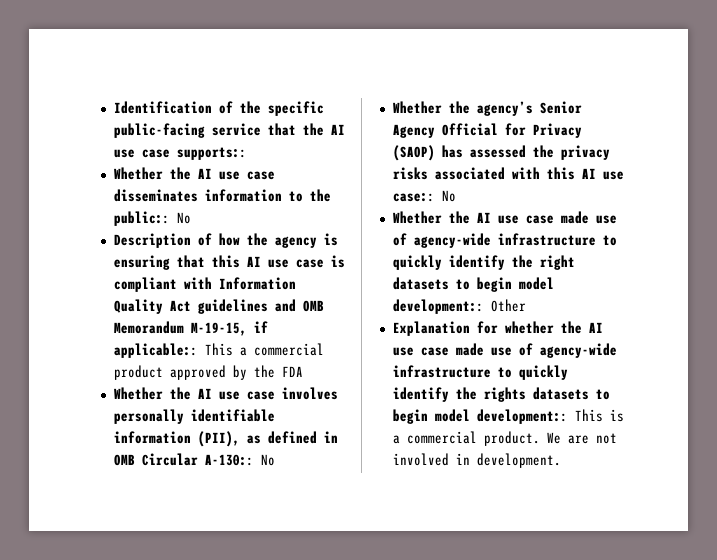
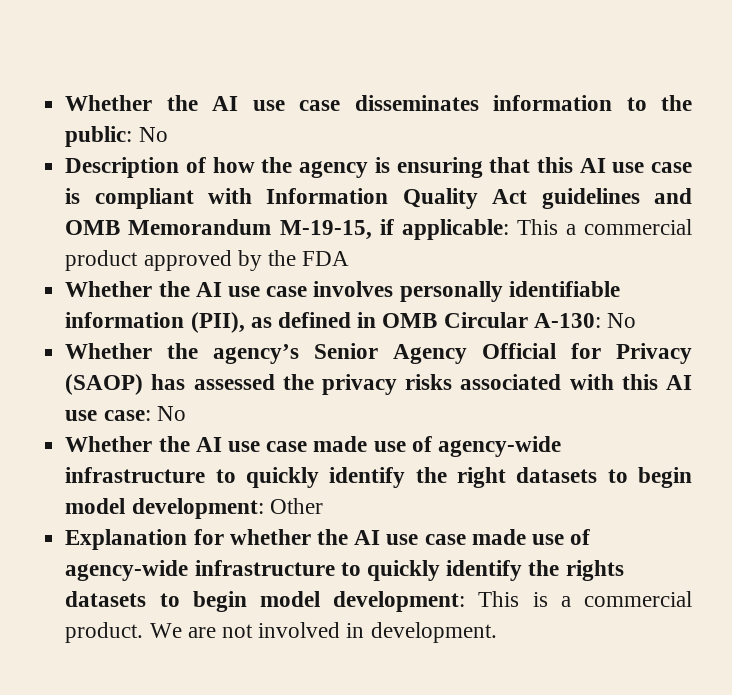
[113,101,324,116] [113,123,345,138] [113,147,247,160] Identification of the specific public-facing service that the AI use case supports:: // -> (65, 103) none
[113,211,170,226] public:: -> [65,126,133,147] public:
[113,343,198,358] applicable:: -> [401,219,509,240] applicable:
[204,454,254,466] A-130:: -> [533,313,601,328] A-130:
[392,193,435,202] case:: -> [103,410,151,421] case:
[392,299,484,314] development:: -> [131,498,264,519] development:
[476,409,568,424] development:: -> [333,591,466,612] development:

